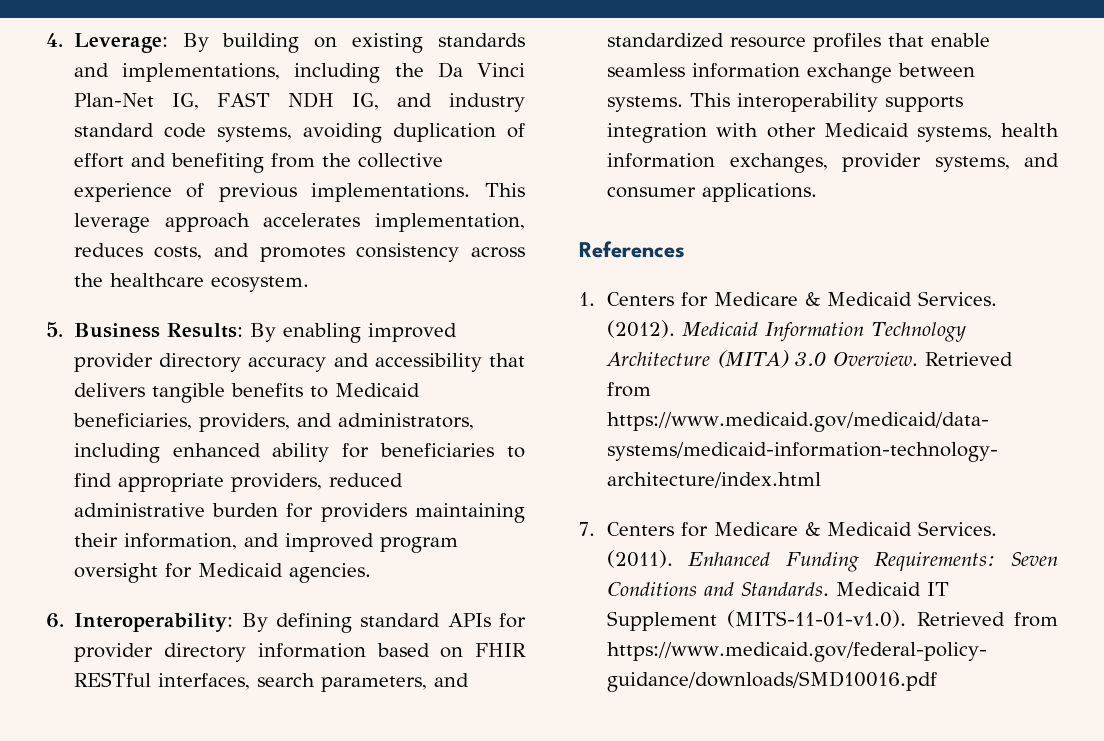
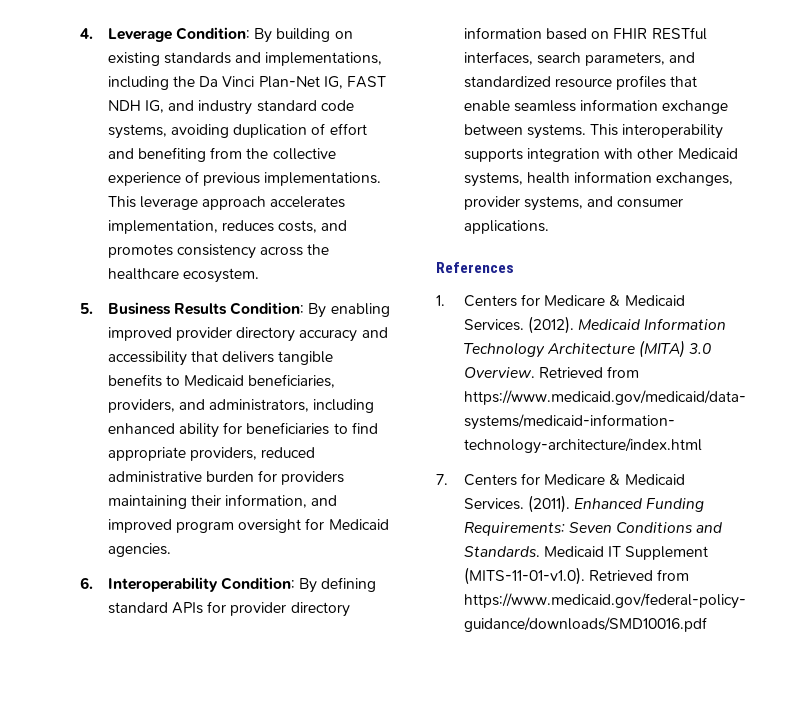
[73,33,168,53] Leverage: -> [107,27,251,42] Leverage Condition:
[166,323,243,338] Results: -> [174,302,305,315] Results Condition:
[74,613,234,632] Interoperability: -> [107,577,296,592] Interoperability Condition:

